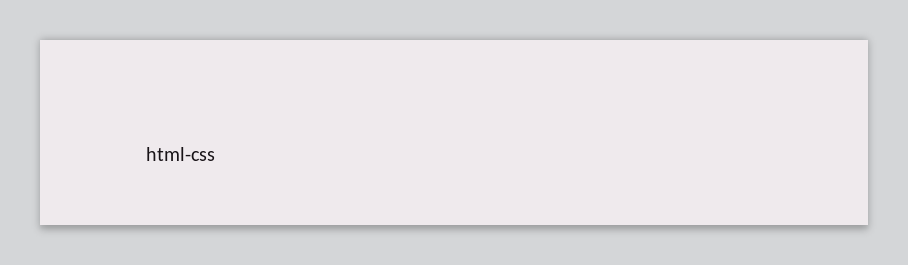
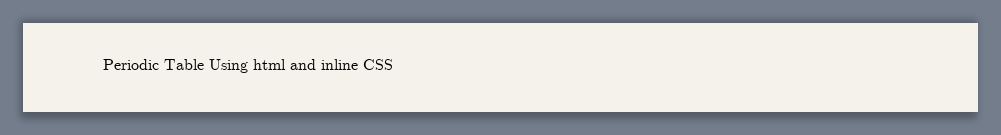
[146,147,215,161] html-css -> [103,59,393,73] Periodic Table Using html and inline CSS

